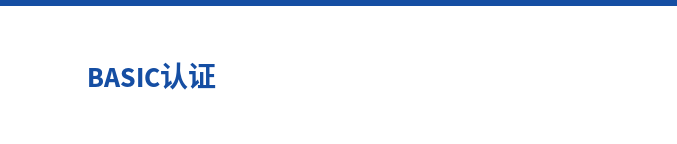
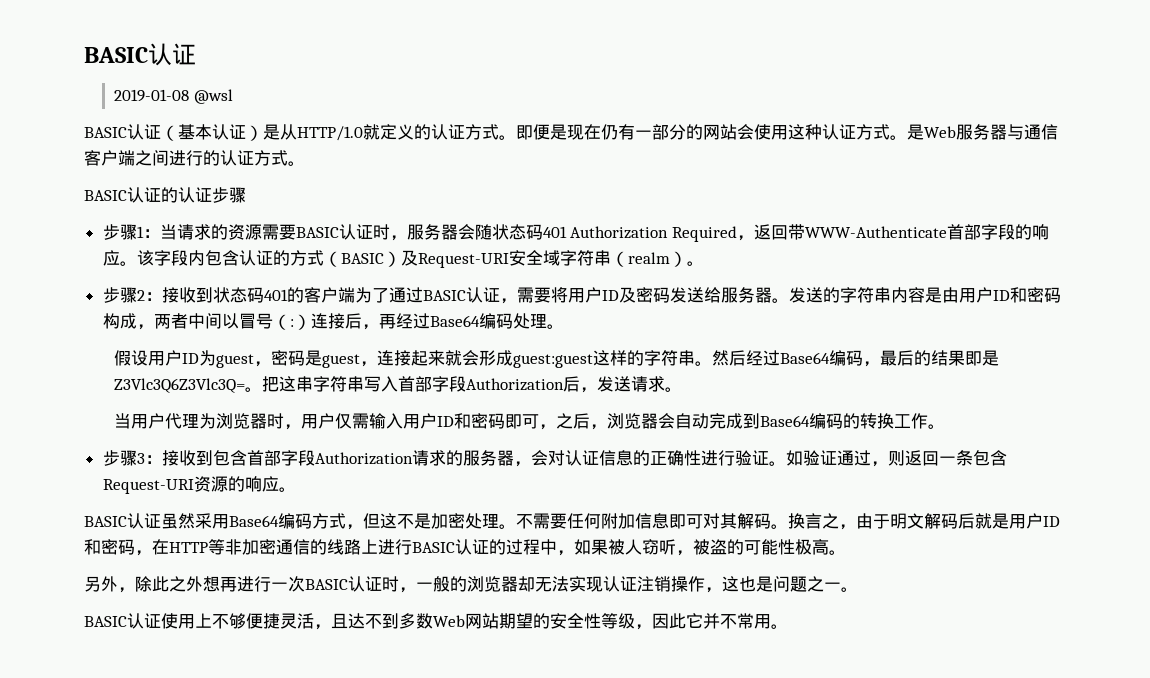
[87,62,216,90] BASIC认证 -> [84,43,196,66] [114,89,233,104] [84,124,1058,141] [84,150,305,166] [84,187,246,203] [102,224,1049,242] [102,250,704,268] [102,287,1061,304] [102,313,564,330] [114,350,1000,368] [114,376,683,393] [114,413,946,430] [102,450,1007,467] [102,476,296,494] [84,513,1060,530] [84,539,846,556] [84,576,858,593] [84,613,788,630] BASIC认证 // 2019-01-08 @wsl // BASIC认证（基本认证）是从HTTP/1.0就定义的认证方式。即便是现在仍有一部分的网站会使用这种认证方式。是Web服务器与通信客户端之间进行的认证方式。 // BASIC认证的认证步骤 // 步骤1：当请求的资源需要BASIC认证时，服务器会随状态码401 Authorization Required，返回带WWW-Authenticate首部字段的响应。该字段内包含认证的方式（BASIC）及Request-URI安全域字符串（realm）。 // 步骤2：接收到状态码401的客户端为了通过BASIC认证，需要将用户ID及密码发送给服务器。发送的字符串内容是由用户ID和密码构成，两者中间以冒号（:）连接后，再经过Base64编码处理。 // 假设用户ID为guest，密码是guest，连接起来就会形成guest:guest这样的字符串。然后经过Base64编码，最后的结果即是Z3Vlc3Q6Z3Vlc3Q=。把这串字符串写入首部字段Authorization后，发送请求。 // 当用户代理为浏览器时，用户仅需输入用户ID和密码即可，之后，浏览器会自动完成到Base64编码的转换工作。 // 步骤3：接收到包含首部字段Authorization请求的服务器，会对认证信息的正确性进行验证。如验证通过，则返回一条包含Request-URI资源的响应。 // BASIC认证虽然采用Base64编码方式，但这不是加密处理。不需要任何附加信息即可对其解码。换言之，由于明文解码后就是用户ID和密码，在HTTP等非加密通信的线路上进行BASIC认证的过程中，如果被人窃听，被盗的可能性极高。 // 另外，除此之外想再进行一次BASIC认证时，一般的浏览器却无法实现认证注销操作，这也是问题之一。 // BASIC认证使用上不够便捷灵活，且达不到多数Web网站期望的安全性等级，因此它并不常用。

